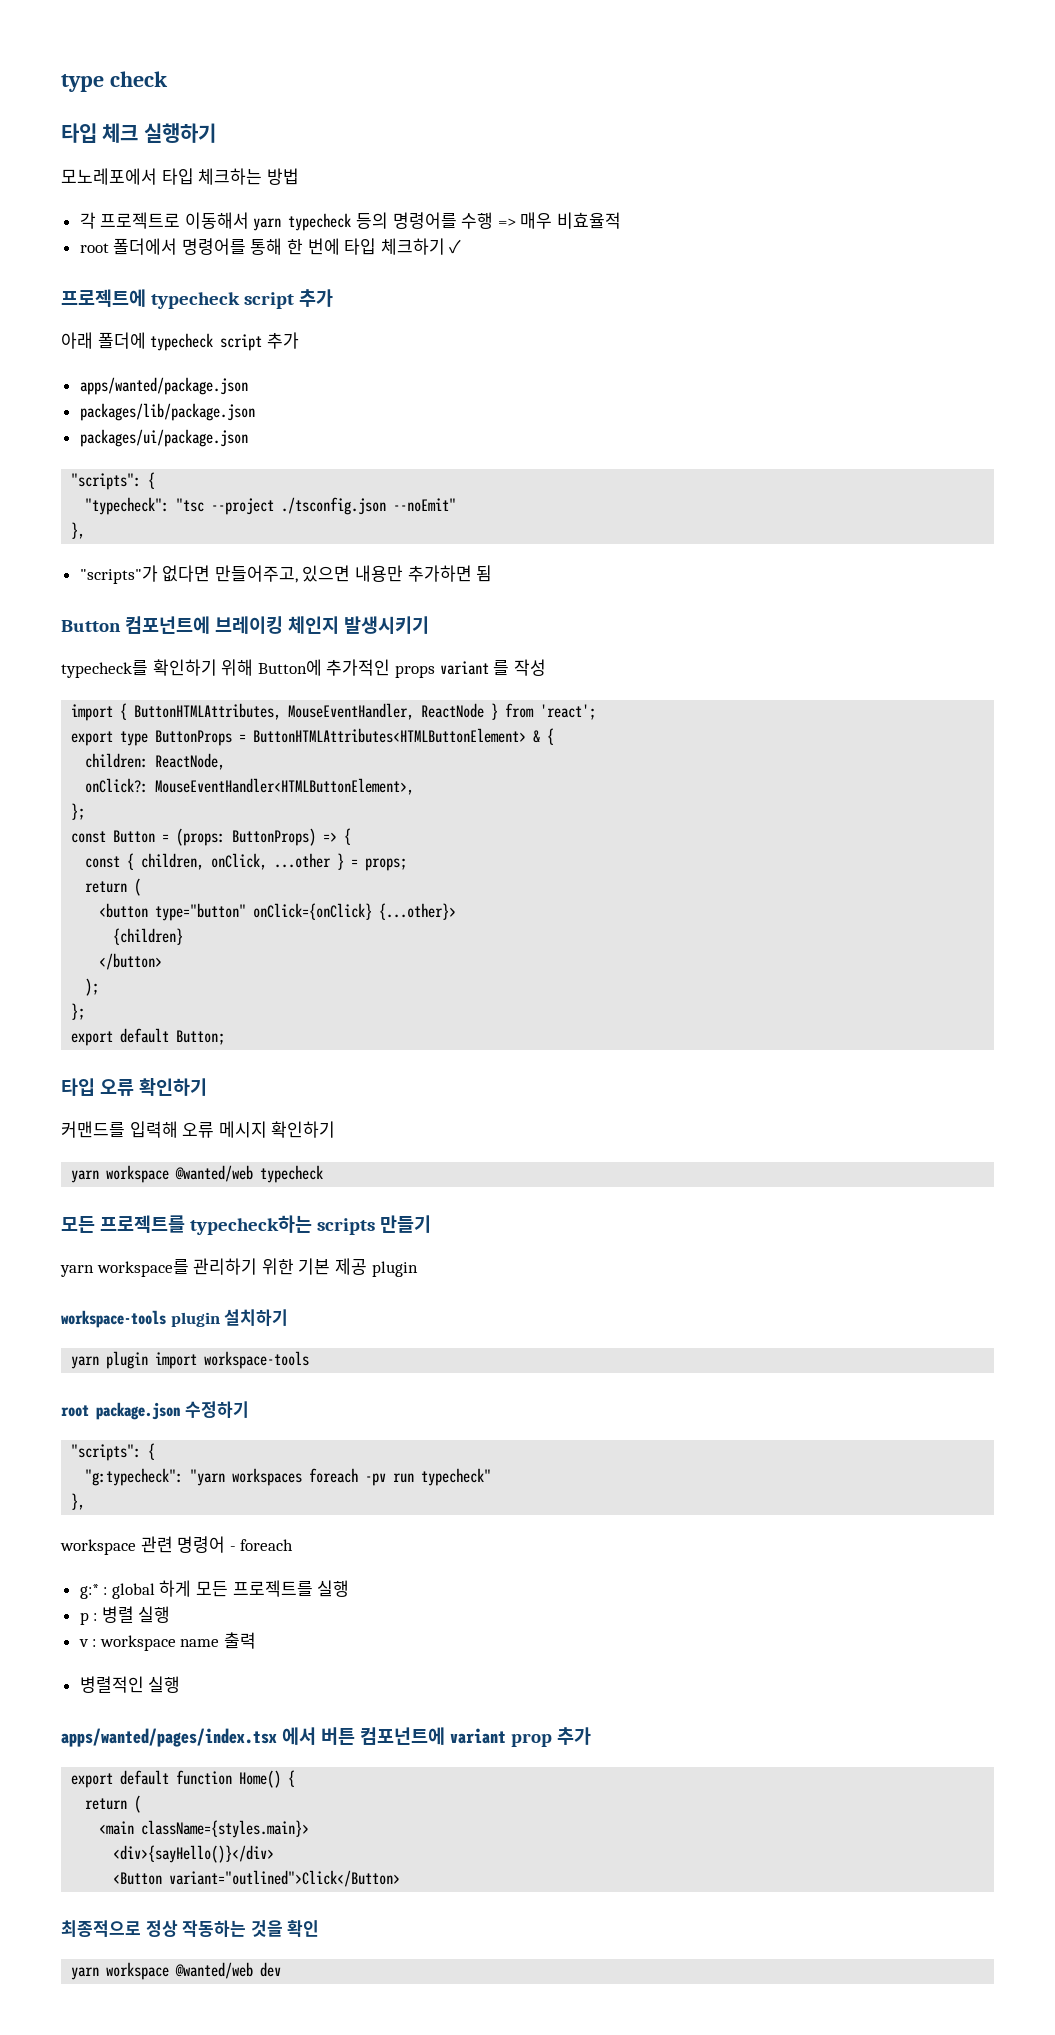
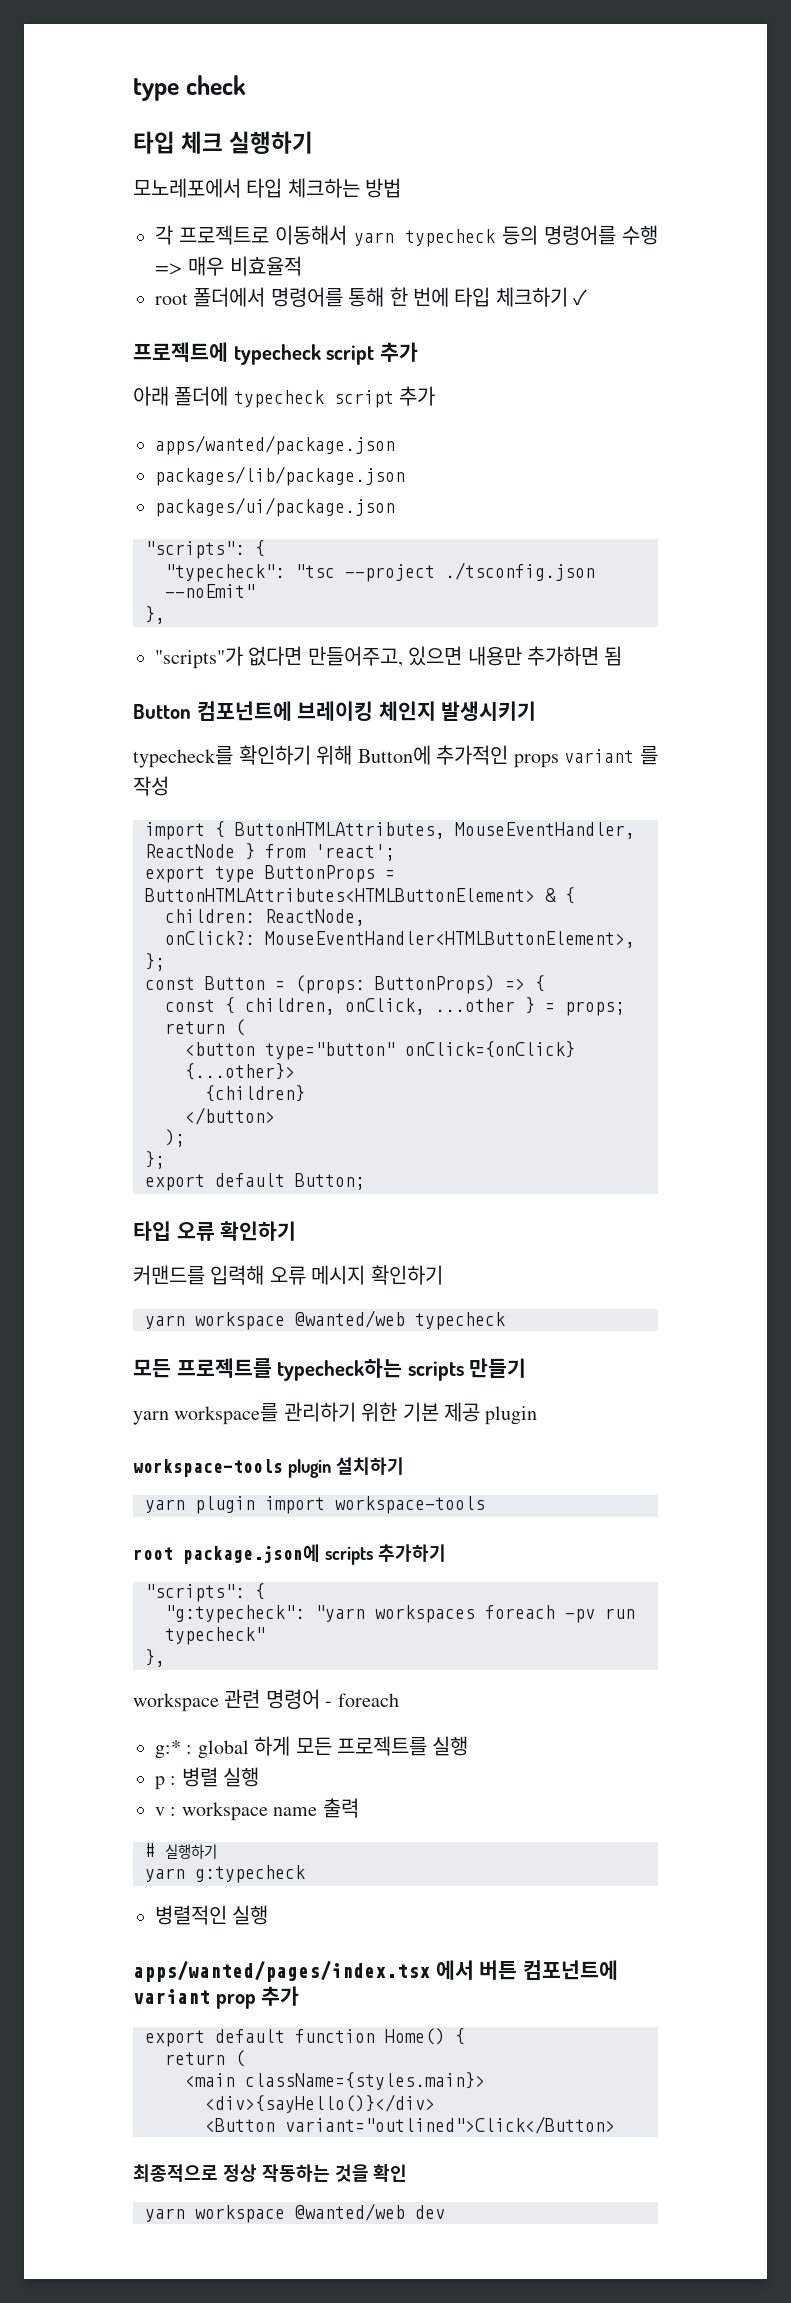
[96,1401,249,1420] package.json 수정하기 -> [183,1544,446,1565] package.json에 scripts 추가하기
(257, 1640) none -> [145,1843,217,1859] [145,1865,305,1883] // # 실행하기 // yarn g:typecheck

